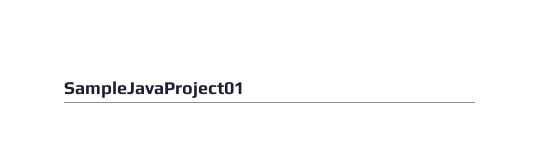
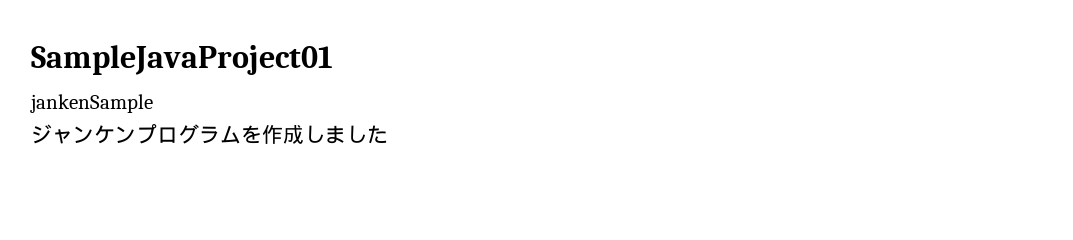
(244, 89) none -> [30,94,153,113] [31,124,388,144] // jankenSample // ジャンケンプログラムを作成しました

